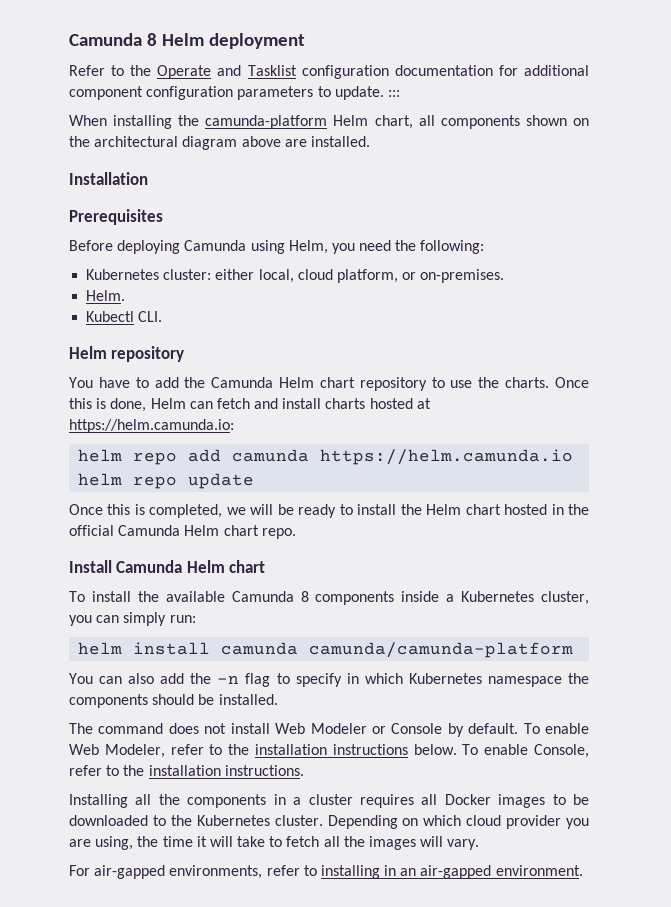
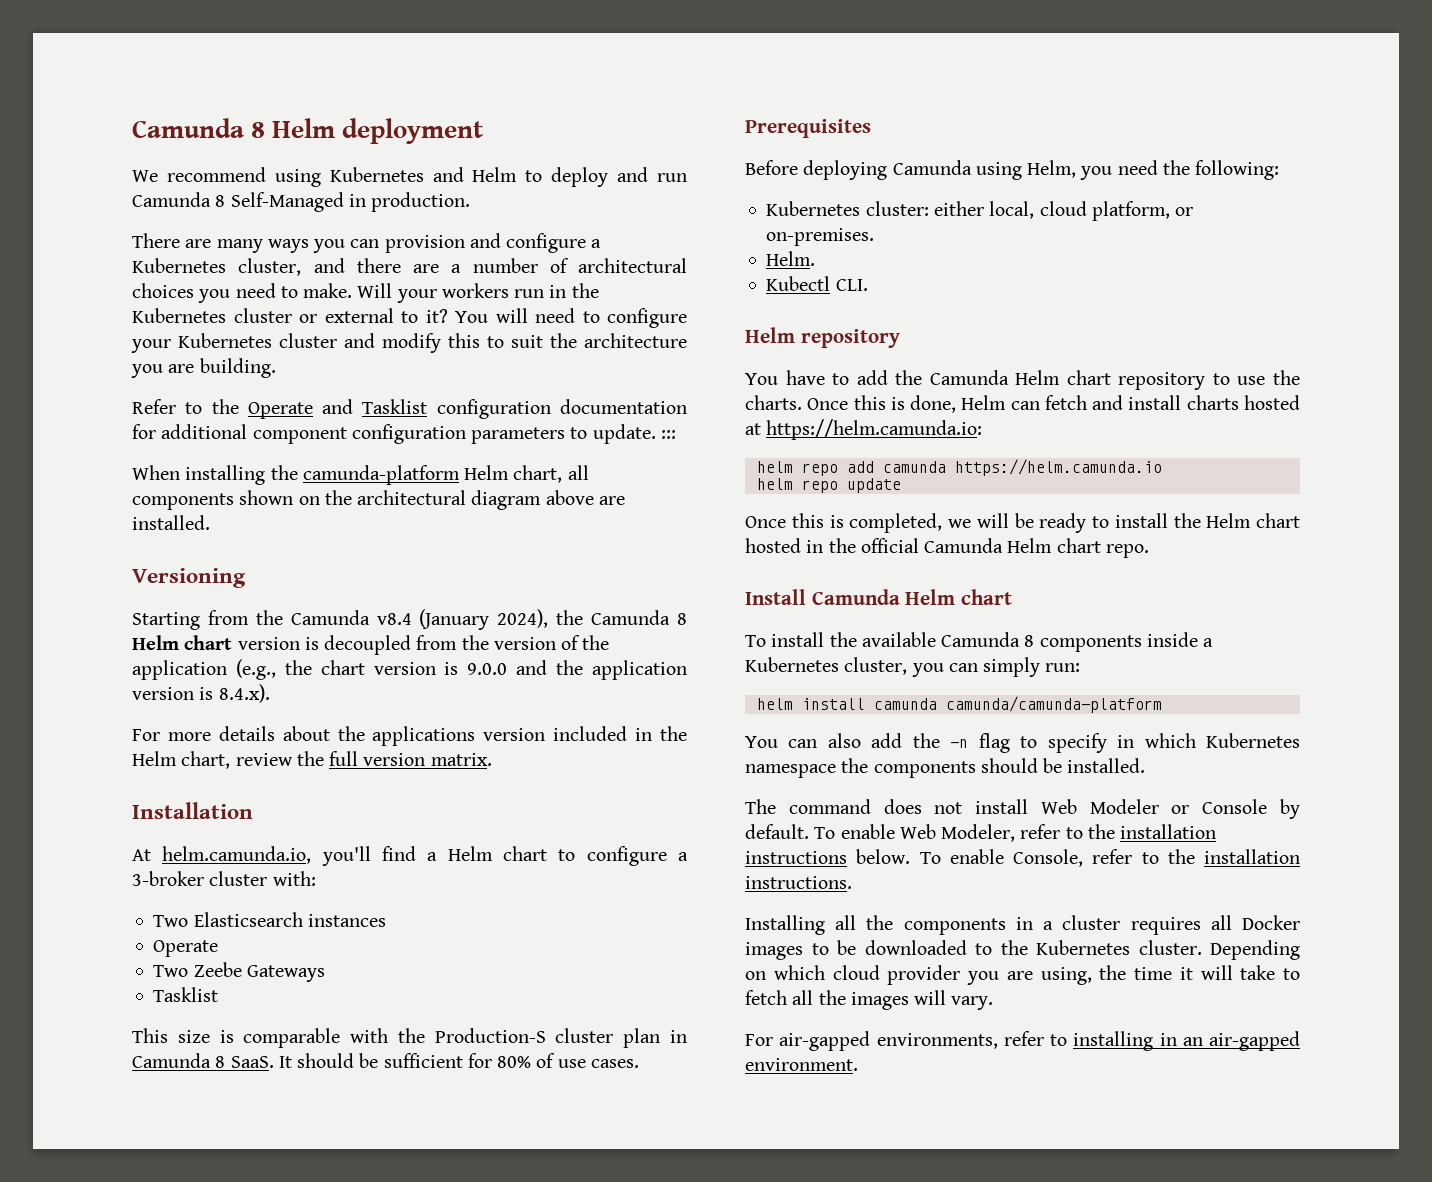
(306, 41) none -> [132,167,688,187] [132,192,471,212] [132,233,602,253] [132,258,687,276] [132,283,599,303] [132,308,687,328] [131,333,687,353] [131,358,276,378] // We recommend using Kubernetes and Helm to deploy and run Camunda 8 Self-Managed in production. // There are many ways you can provision and configure a Kubernetes cluster, and there are a number of architectural choices you need to make. Will your workers run in the Kubernetes cluster or external to it? You will need to configure your Kubernetes cluster and modify this to suit the architecture you are building.
[69,172,148,185] Installation -> [132,568,246,588] [132,609,688,630] [132,635,610,655] [132,659,688,680] [132,684,270,703] [132,726,688,746] [132,751,492,769] [132,802,253,819] [132,846,688,866] [132,871,316,886] [153,912,386,927] [153,940,219,957] [153,962,325,982] [153,987,219,1002] [132,1028,687,1048] [132,1053,639,1068] Versioning // Starting from the Camunda v8.4 (January 2024), the Camunda 8 Helm chart version is decoupled from the version of the application (e.g., the chart version is 9.0.0 and the application version is 8.4.x). // For more details about the applications version included in the Helm chart, review the full version matrix. // Installation // At helm.camunda.io, you'll find a Helm chart to configure a 3-broker cluster with: // Two Elasticsearch instances // Operate // Two Zeebe Gateways // Tasklist // This size is comparable with the Production-S cluster plan in Camunda 8 SaaS. It should be sufficient for 80% of use cases.

